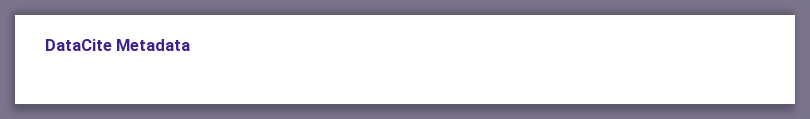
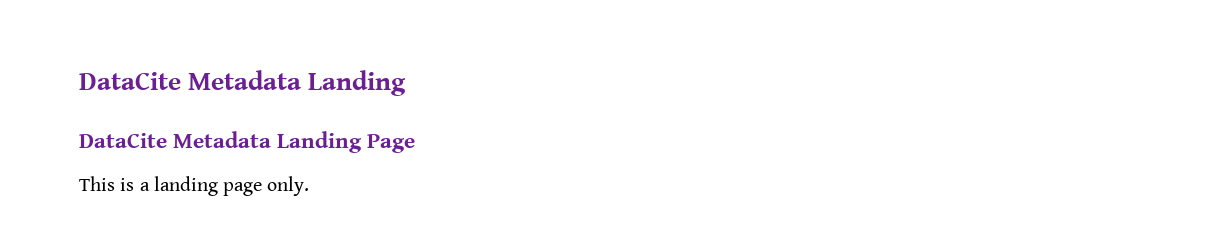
[45,39,191,51] DataCite Metadata -> [79,70,407,96] [79,131,416,153] [79,176,310,196] DataCite Metadata Landing // DataCite Metadata Landing Page // This is a landing page only.

